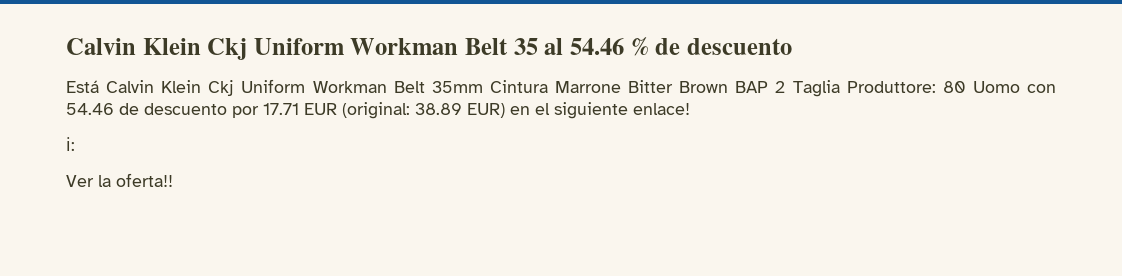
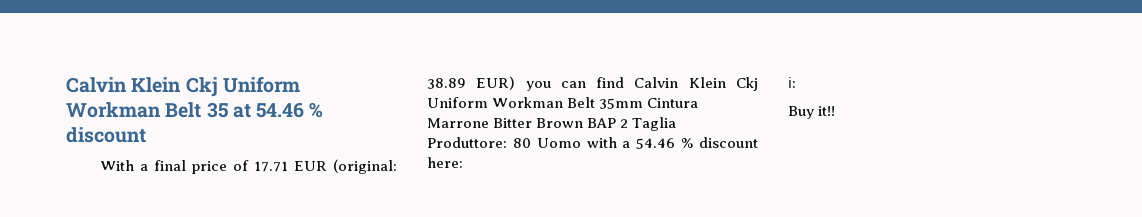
[544,37,792,56] [66,80,99,93] al 54.46 % de descuento // Está -> [232,102,324,118] [66,127,146,143] [100,159,398,174] [427,76,625,91] at 54.46 % discount // With a final price of 17.71 EUR (original: 38.89 EUR) you can find
[1026,84,1056,93] [66,102,690,119] [66,137,75,151] [66,173,173,187] con 54.46 de descuento por 17.71 EUR (original: 38.89 EUR) en el siguiente enlace! // ℹ: // Ver la oferta!! -> [586,137,758,149] [427,157,463,168] [788,77,796,88] [788,106,836,119] with a 54.46 % discount here: // ℹ: // Buy it!!

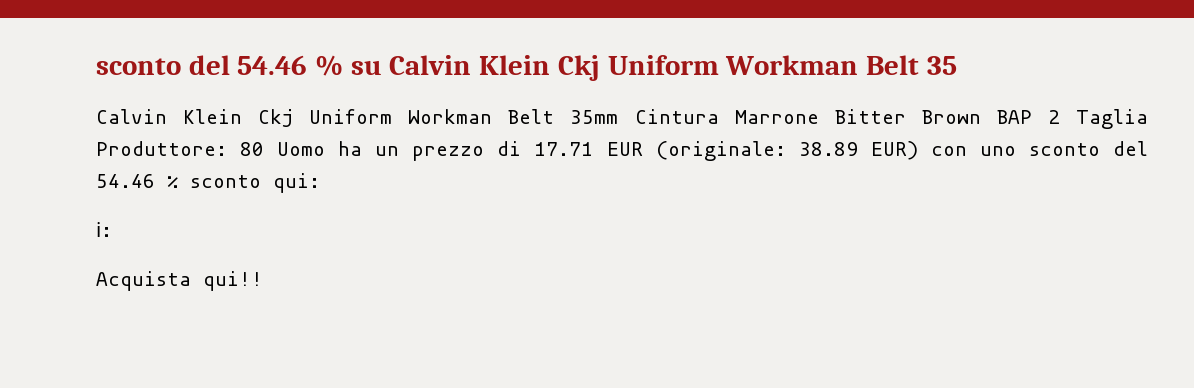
(66, 85) none -> [96,55,382,76] sconto del 54.46 % su
[232,102,324,118] [66,127,146,143] [100,159,398,174] [427,76,625,91] at 54.46 % discount // With a final price of 17.71 EUR (original: 38.89 EUR) you can find -> (957, 65) //
[586,137,758,149] [427,157,463,168] with a 54.46 % discount here: -> [338,141,1149,161] [96,173,320,193] ha un prezzo di 17.71 EUR (originale: 38.89 EUR) con uno sconto del 54.46 % sconto qui:
[788,106,836,119] Buy it!! -> [96,271,263,291] Acquista qui!!

